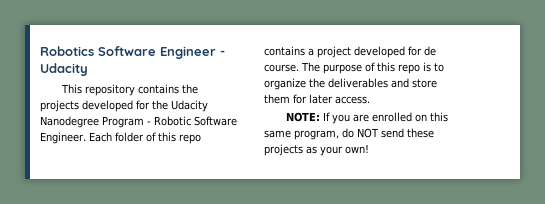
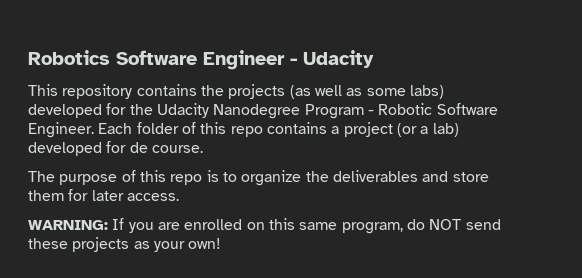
(79, 106) none -> [289,85,444,99] (as well as some labs)
(351, 52) none -> [396,123,459,137] (or a lab)
(299, 68) none -> (203, 149) //
[285,112,320,122] NOTE: -> [28,220,108,230] WARNING:

